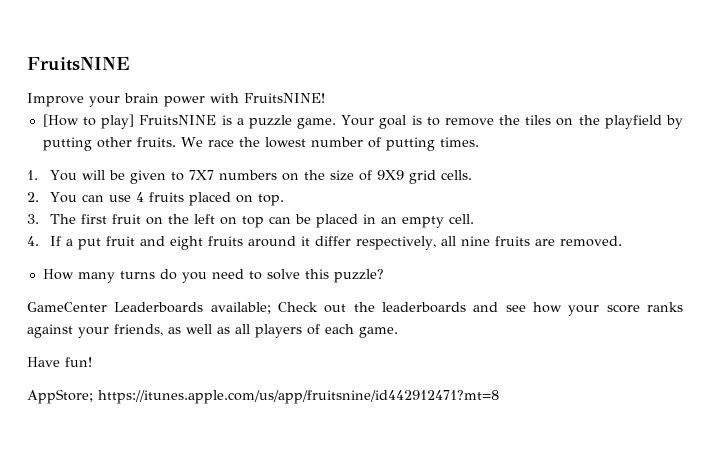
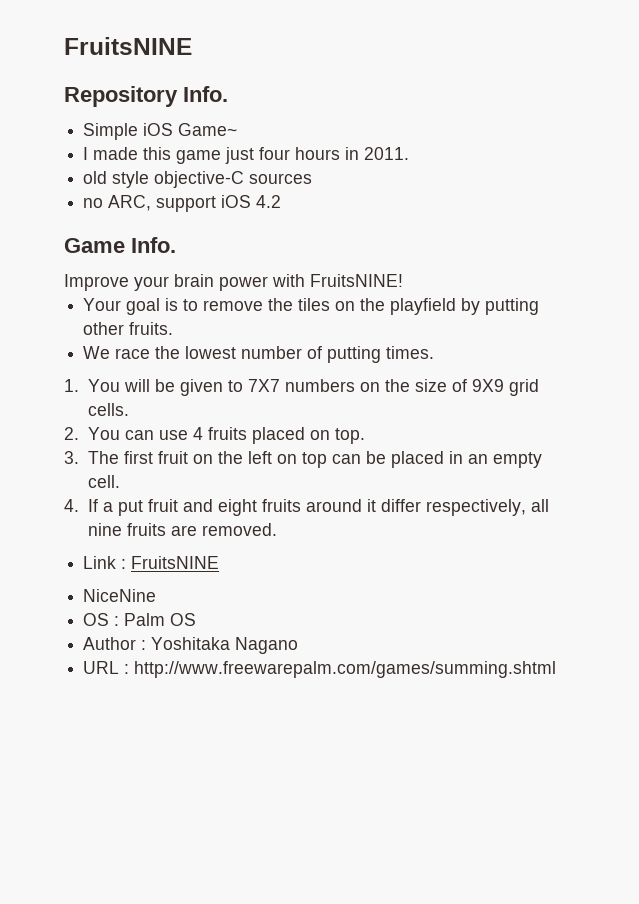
[27,57,130,71] FruitsNINE -> [64,37,192,55] [64,86,228,107] [83,123,238,140] [83,147,410,164] [83,171,313,188] [83,195,282,212] [64,237,176,253] FruitsNINE // Repository Info. // Simple iOS Game~ // I made this game just four hours in 2011. // old style objective-C sources // no ARC, support iOS 4.2 // Game Info.
[42,114,337,129] [How to play] FruitsNINE is a puzzle game. -> (403, 280) none
(176, 142) none -> (174, 328) //
[42,269,384,283] [27,302,683,316] [27,324,398,338] [27,357,92,367] [27,389,499,404] How many turns do you need to solve this puzzle? // GameCenter Leaderboards available; Check out the leaderboards and see how your score ranks against your friends, as well as all players of each game. // Have fun! // AppStore; https://itunes.apple.com/us/app/fruitsnine/id442912471?mt=8 -> [83,556,220,569] [83,589,157,602] [83,613,197,626] [83,637,299,654] [83,661,557,678] Link : FruitsNINE // NiceNine // OS : Palm OS // Author : Yoshitaka Nagano // URL : http://www.freewarepalm.com/games/summing.shtml

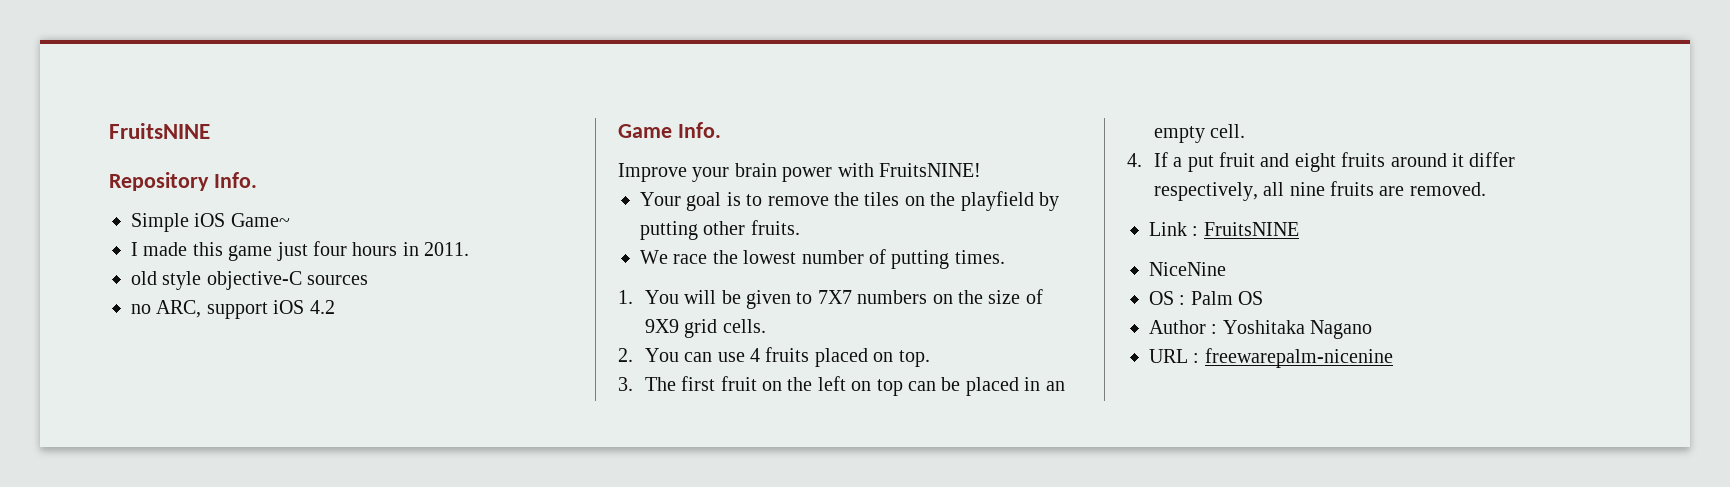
[134,661,557,678] http://www.freewarepalm.com/games/summing.shtml -> [1204,348,1393,368] freewarepalm-nicenine

